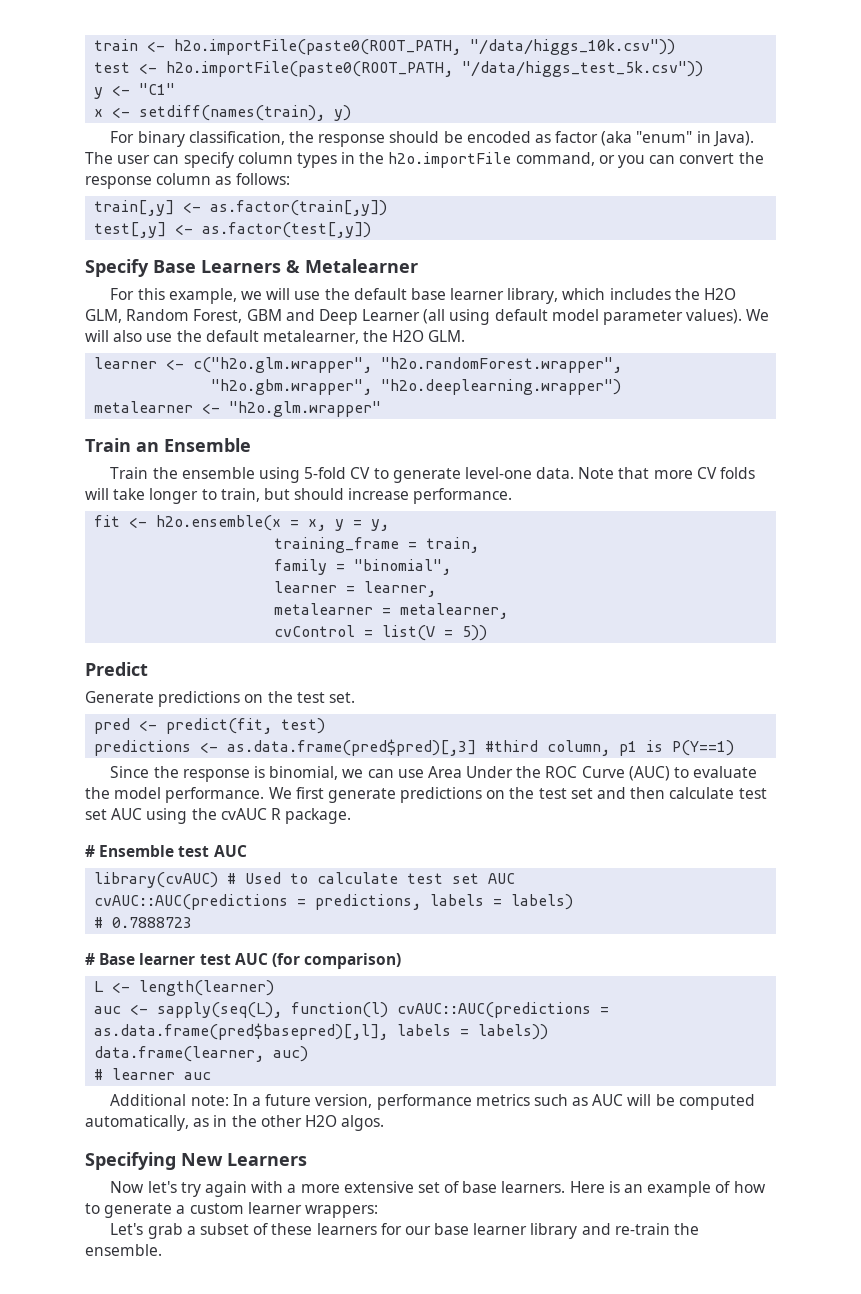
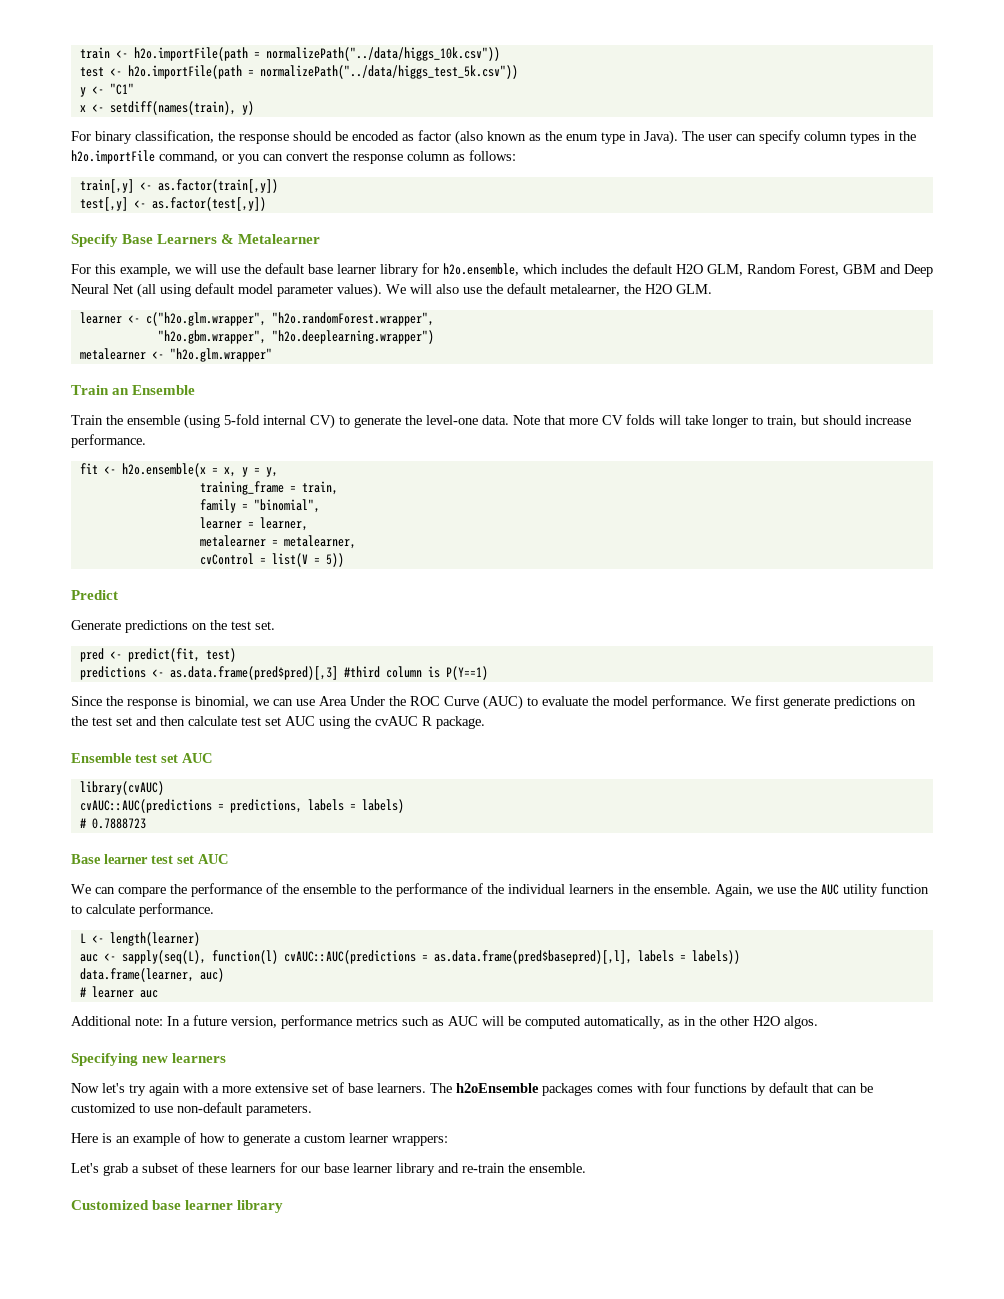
[174,39,676,55] h2o.importFile(paste0(ROOT_PATH, "/data/higgs_10k.csv")) -> [133,47,500,61] h2o.importFile(path = normalizePath("../data/higgs_10k.csv"))
[166,61,704,77] h2o.importFile(paste0(ROOT_PATH, "/data/higgs_test_5k.csv")) -> [127,65,518,79] h2o.importFile(path = normalizePath("../data/higgs_test_5k.csv"))
[601,131,693,146] (aka "enum" -> [455,130,625,145] (also known as the enum type
[507,288,559,304] library, -> [380,263,519,277] library for h2o.ensemble,
(700, 294) none -> [633,263,672,274] default
[362,309,421,321] Learner -> [71,284,133,294] Neural Net
[258,467,461,483] using 5-fold CV to generate -> [184,414,422,429] (using 5-fold internal CV) to generate the
[547,740,638,756] column, p1 -> [385,666,422,678] column
[85,845,95,857] # -> (485, 722) none
(210, 851) none -> [161,754,178,763] set
[227,872,516,884] # Used to calculate test set AUC -> (164, 788) none
[85,953,95,965] # -> (146, 823) none
[234,953,402,969] AUC (for comparison) -> [177,854,228,864] [71,883,929,897] [71,903,214,917] set AUC // We can compare the performance of the ensemble to the performance of the individual learners in the ensemble. Again, we use the AUC utility function to calculate performance.
[181,1153,307,1166] New Learners -> [142,1053,227,1063] new learners
(566, 1187) none -> [430,1082,873,1096] [71,1102,312,1116] The h2oEnsemble packages comes with four functions by default that can be customized to use non-default parameters. //
(162, 1250) none -> [71,1200,284,1213] // Customized base learner library

